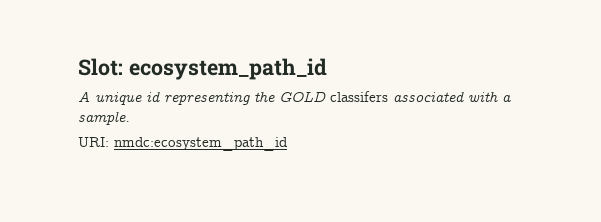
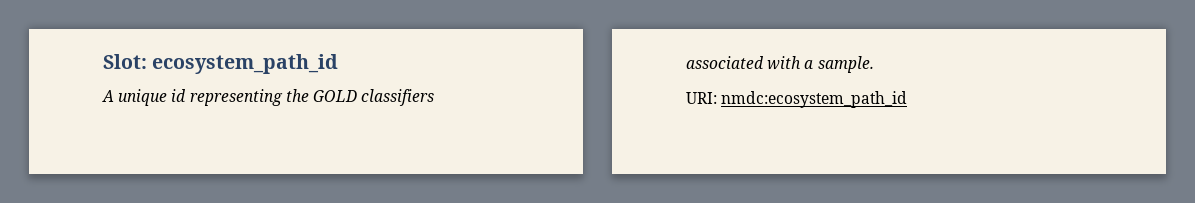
[330,91,388,102] classifers -> [361,89,435,106] classifiers

